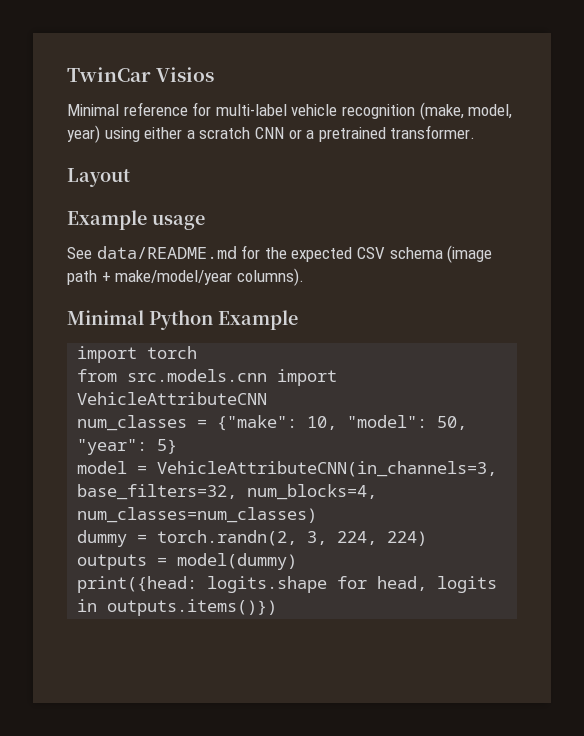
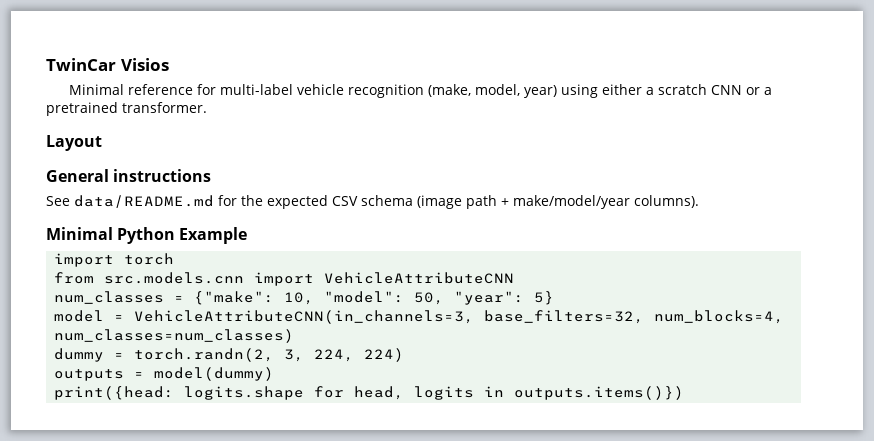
[67,210,205,230] Example usage -> [46,169,212,182] General instructions

